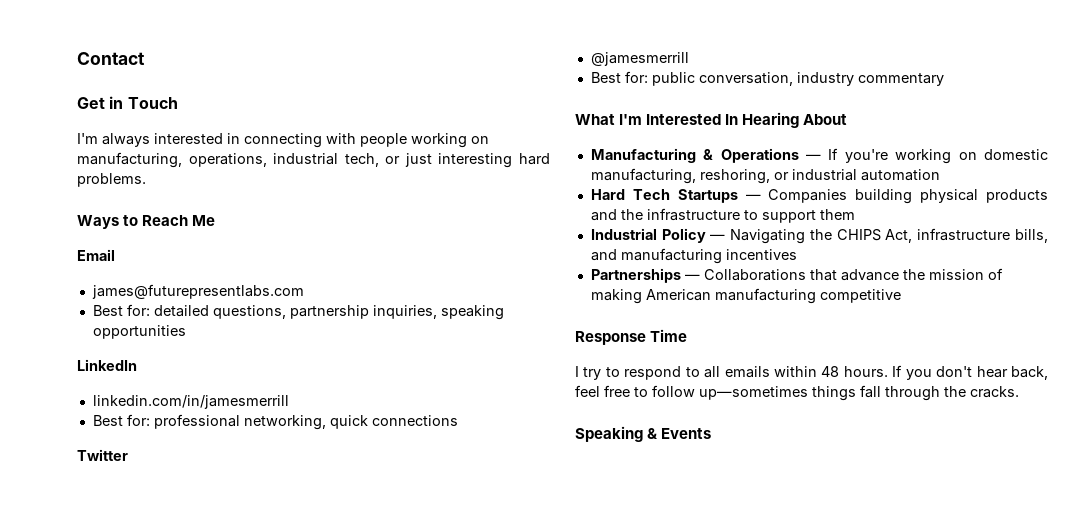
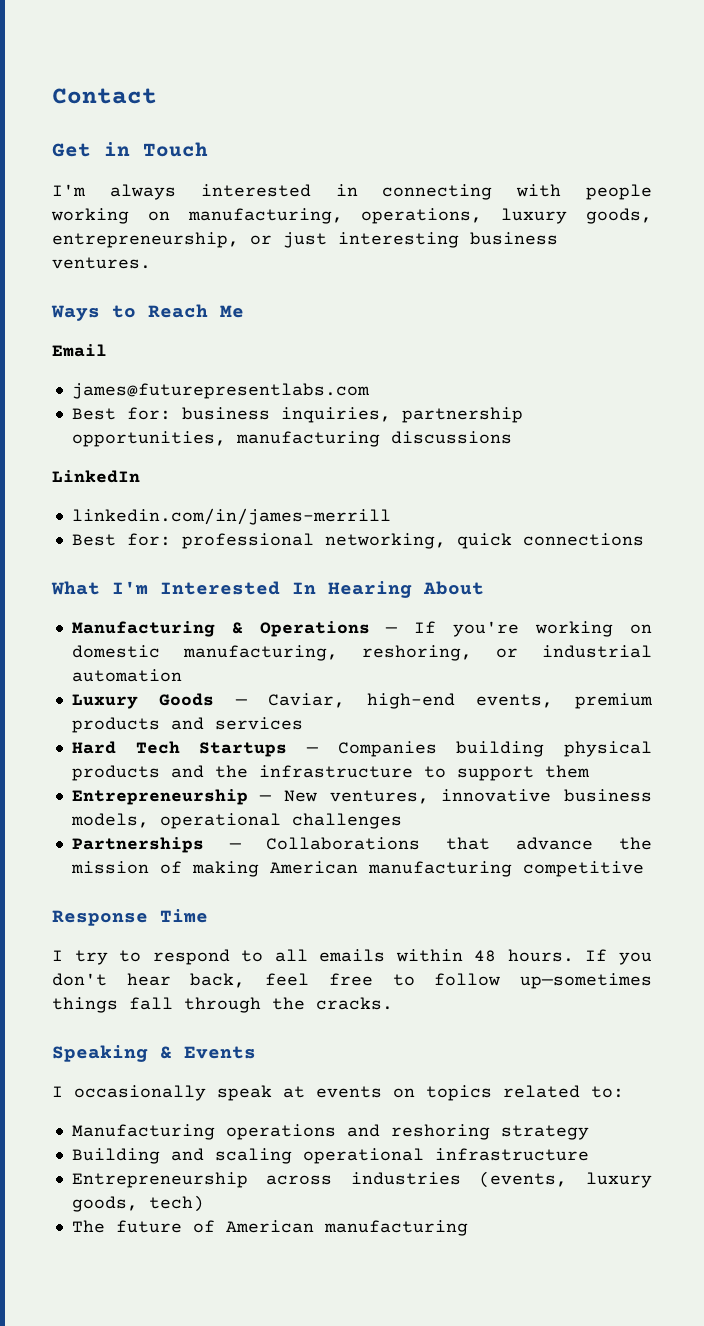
[273,153,379,167] industrial tech, -> [501,208,652,224] [52,232,239,248] luxury goods, entrepreneurship,
[518,153,550,165] [77,173,146,187] hard problems. -> [470,232,558,245] [52,257,151,269] business ventures.
[153,305,504,320] [92,325,186,339] detailed questions, partnership inquiries, speaking opportunities -> [181,407,523,423] [71,431,512,447] business inquiries, partnership opportunities, manufacturing discussions
[92,395,289,409] linkedin.com/in/jamesmerrill -> [71,508,391,525] linkedin.com/in/james-merrill
[77,449,128,461] [590,52,689,66] [590,71,944,86] // Twitter // @jamesmerrill // Best for: public conversation, industry commentary -> (644, 539) none
(940, 175) none -> [71,693,653,709] [71,717,303,733] // Luxury Goods — Caviar, high-end events, premium products and services
[590,228,1048,244] [590,248,797,264] Industrial Policy — Navigating the CHIPS Act, infrastructure bills, and manufacturing incentives -> [71,789,652,805] [70,813,402,829] Entrepreneurship — New ventures, innovative business models, operational challenges
(712, 433) none -> [52,1085,624,1101] [71,1124,589,1140] [71,1148,589,1164] [71,1171,652,1188] [71,1195,204,1212] [71,1220,468,1236] // I occasionally speak at events on topics related to: // Manufacturing operations and reshoring strategy // Building and scaling operational infrastructure // Entrepreneurship across industries (events, luxury goods, tech) // The future of American manufacturing

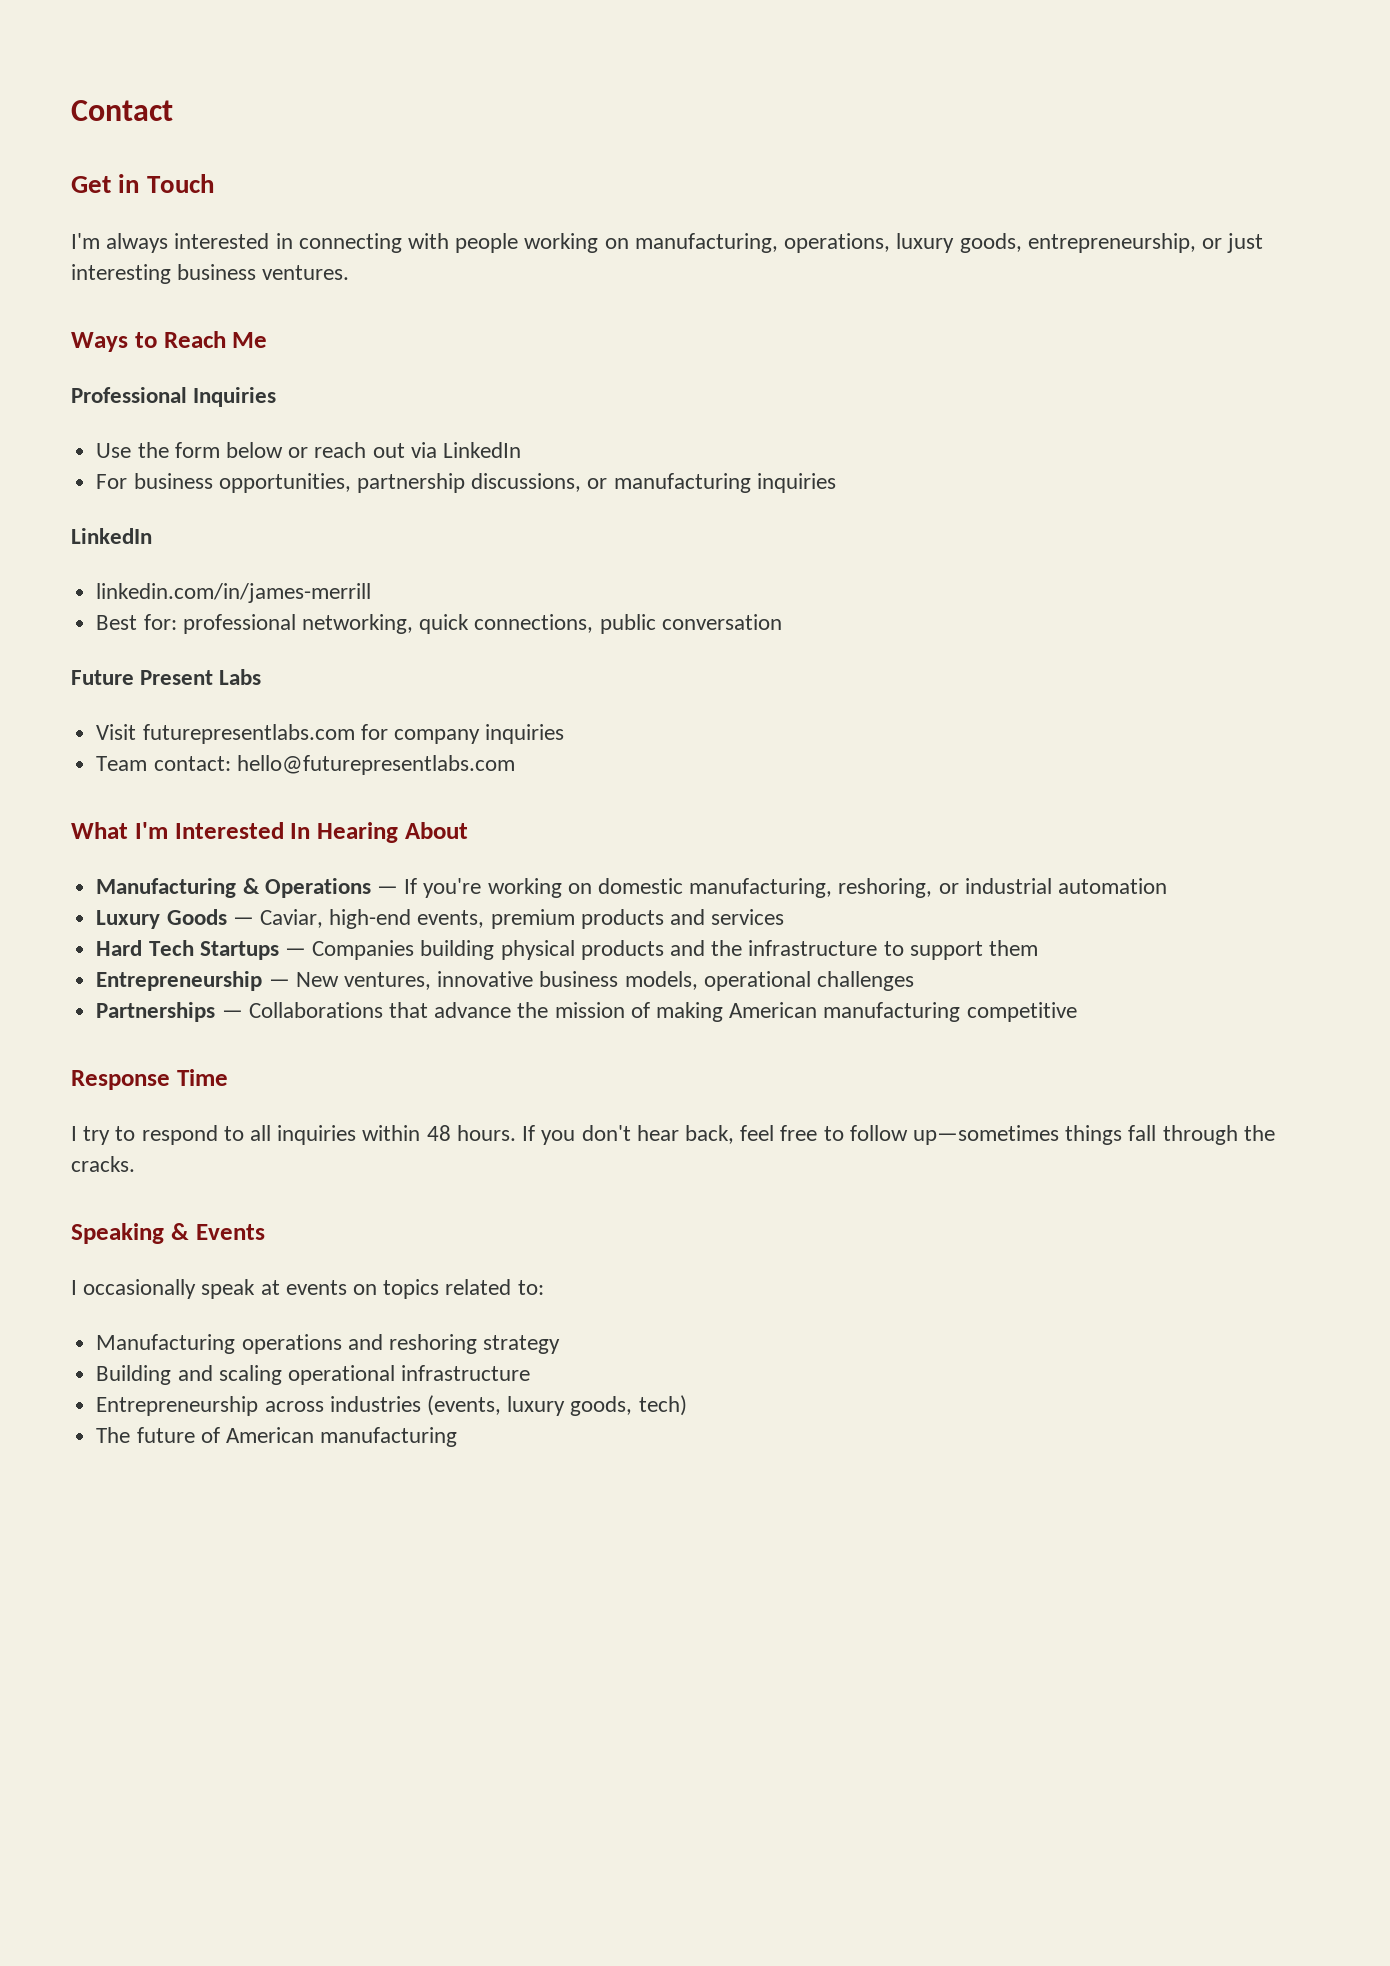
[52,344,107,357] [71,383,370,399] [71,407,523,423] [71,431,512,447] Email // james@futurepresentlabs.com // Best for: business inquiries, partnership opportunities, manufacturing discussions -> [71,387,277,407] [96,442,521,458] [96,473,836,493] Professional Inquiries // Use the form below or reach out via LinkedIn // For business opportunities, partnership discussions, or manufacturing inquiries
[522,533,644,546] connections -> [474,614,782,634] [71,669,262,685] [96,724,565,744] [96,755,515,775] connections, public conversation // Future Present Labs // Visit futurepresentlabs.com for company inquiries // Team contact: hello@futurepresentlabs.com
[319,949,386,962] emails -> [277,1125,357,1145] inquiries

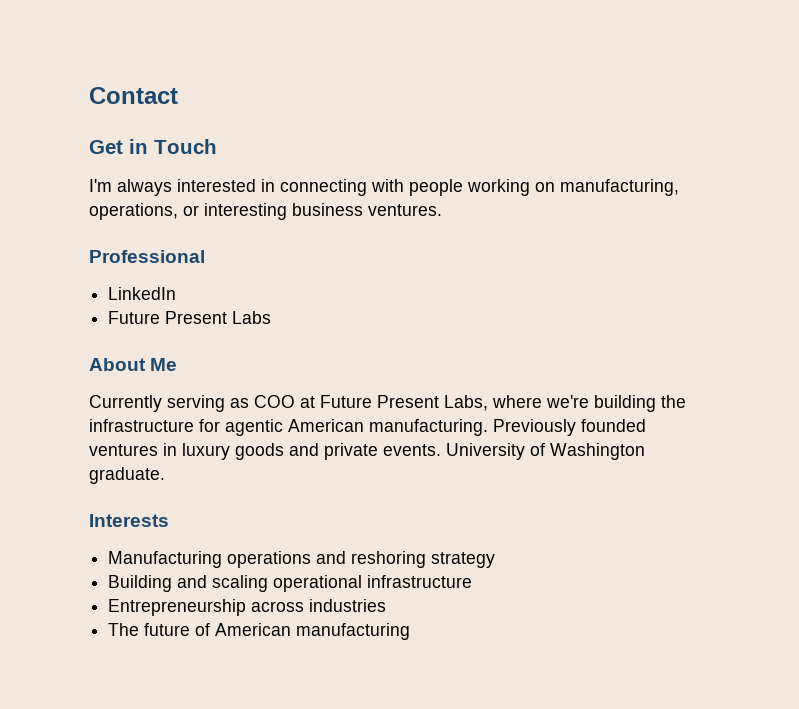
[896,233,1264,253] [71,264,350,284] [71,331,268,352] [71,387,277,407] [96,442,521,458] [96,473,836,493] [71,528,152,544] [96,583,372,603] [96,614,782,634] [71,669,262,685] [96,724,565,744] [96,755,515,775] [71,822,468,843] [96,878,1168,898] [96,909,785,929] [96,940,1039,960] [96,971,914,991] [96,1002,1077,1022] [71,1069,228,1090] [71,1125,1275,1145] [71,1156,135,1172] [71,1223,265,1244] [71,1279,544,1299] luxury goods, entrepreneurship, or just interesting business ventures. // Ways to Reach Me // Professional Inquiries // Use the form below or reach out via LinkedIn // For business opportunities, partnership discussions, or manufacturing inquiries // LinkedIn // linkedin.com/in/james-merrill // Best for: professional networking, quick connections, public conversation // Future Present Labs // Visit futurepresentlabs.com for company inquiries // Team contact: hello@futurepresentlabs.com // What I'm Interested In Hearing About // Manufacturing & Operations — If you're working on domestic manufacturing, reshoring, or industrial automation // Luxury Goods — Caviar, high-end events, premium products and services // Hard Tech Startups — Companies building physical products and the infrastructure to support them // Entrepreneurship — New ventures, innovative business models, operational challenges // Partnerships — Collaborations that advance the mission of making American manufacturing competitive // Response Time // I try to respond to all inquiries within 48 hours. If you don't hear back, feel free to follow up—sometimes things fall through the cracks. // Speaking & Events // I occasionally speak at events on topics related to: -> [183,203,442,220] [89,250,205,263] [108,287,177,300] [108,311,272,324] [89,358,178,371] [89,395,686,412] [89,419,646,436] [89,443,645,460] [89,467,165,484] [89,514,169,527] or interesting business ventures. // Professional // LinkedIn // Future Present Labs // About Me // Currently serving as COO at Future Present Labs, where we're building the infrastructure for agentic American manufacturing. Previously founded ventures in luxury goods and private events. University of Washington graduate. // Interests
[426,1395,687,1416] (events, luxury goods, tech) -> (387, 605) none

